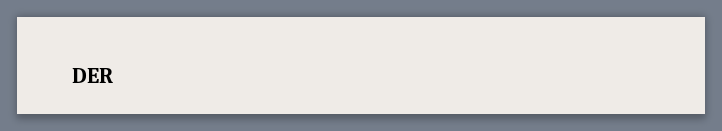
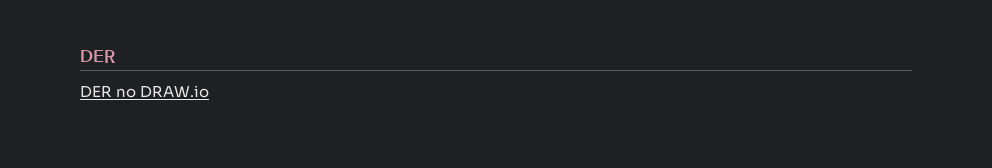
[72,68,113,83] DER -> [80,50,116,63] [80,85,210,98] DER // DER no DRAW.io

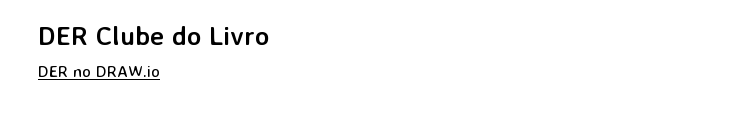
[80,50,116,63] DER -> [38,26,269,45] DER Clube do Livro

